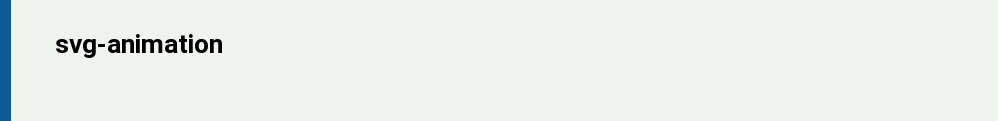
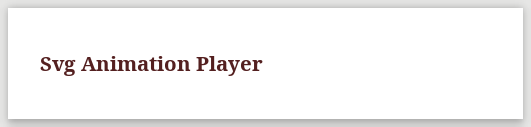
[55,34,223,58] svg-animation -> [40,56,264,76] Svg Animation Player

